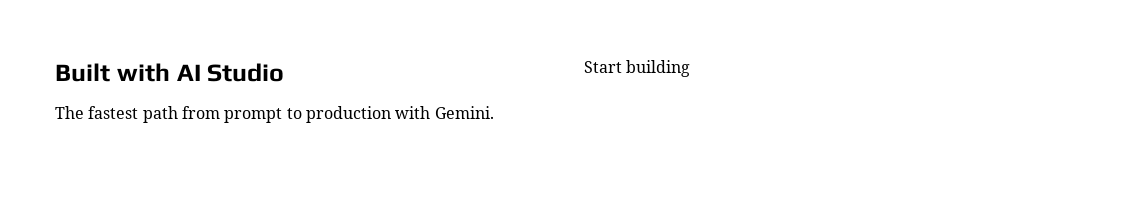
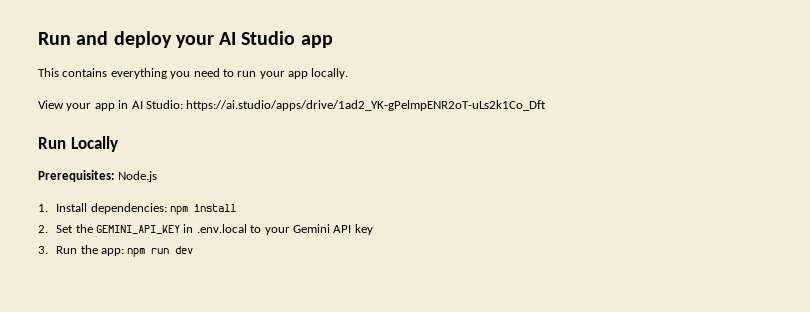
[55,63,285,82] [55,106,494,123] [584,60,691,77] Built with AI Studio // The fastest path from prompt to production with Gemini. // Start building -> [38,31,333,48] [38,68,349,79] [38,100,547,111] [38,136,118,152] [38,170,158,182] [38,203,237,215] [38,224,373,235] [38,245,194,257] Run and deploy your AI Studio app // This contains everything you need to run your app locally. // View your app in AI Studio: https://ai.studio/apps/drive/1ad2_YK-gPelmpENR2oT-uLs2k1Co_Dft // Run Locally // Prerequisites: Node.js // 1. Install dependencies: npm install // 2. Set the GEMINI_API_KEY in .env.local to your Gemini API key // 3. Run the app: npm run dev

